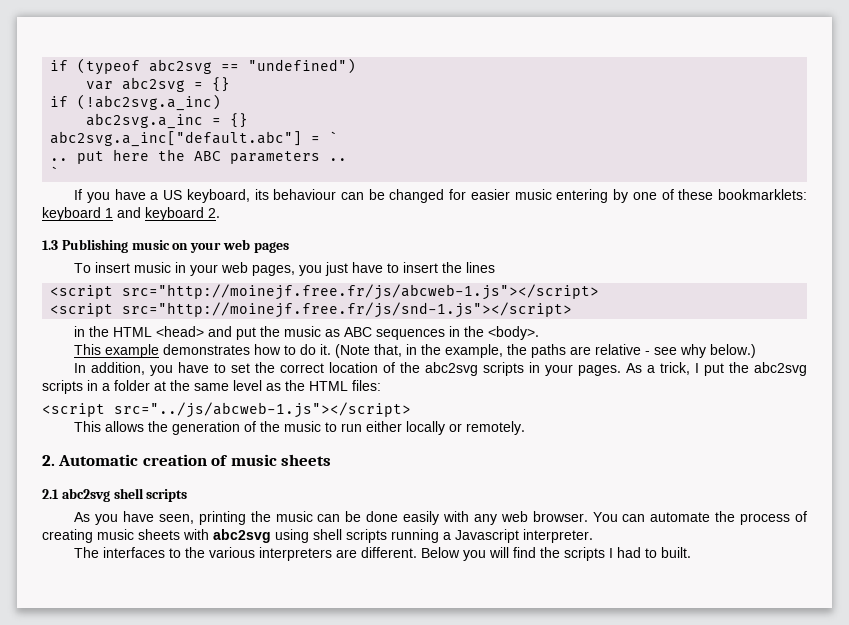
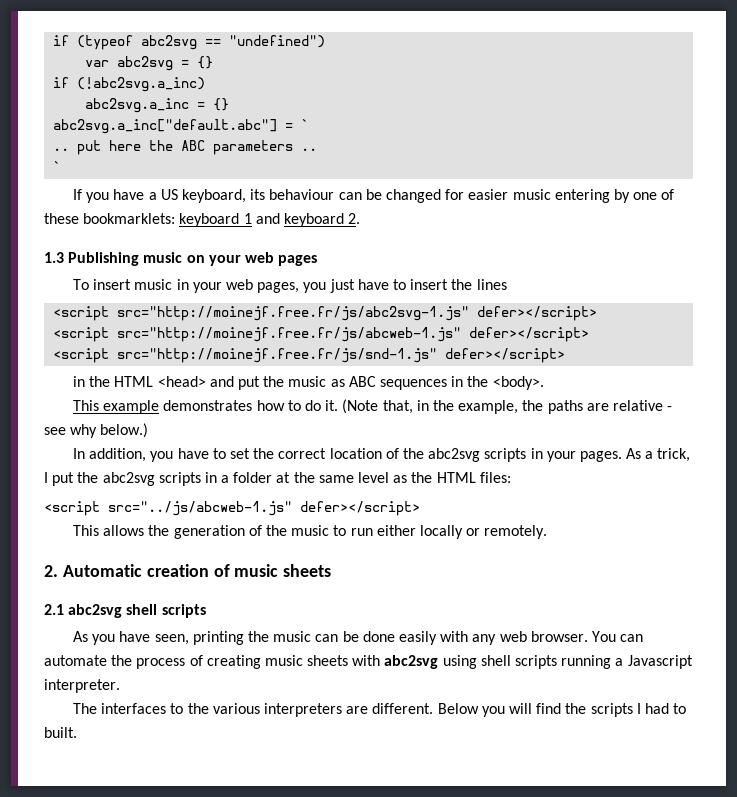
[122,284,600,300] [50,302,573,318] src="http://moinejf.free.fr/js/abcweb-1.js"></script> // <script src="http://moinejf.free.fr/js/snd-1.js"></script> -> [117,306,598,321] [53,327,590,342] [53,348,566,363] src="http://moinejf.free.fr/js/abc2svg-1.js" defer></script> // <script src="http://moinejf.free.fr/js/abcweb-1.js" defer></script> // <script src="http://moinejf.free.fr/js/snd-1.js" defer></script>
[114,402,411,418] src="../js/abcweb-1.js"></script> -> [108,501,420,516] src="../js/abcweb-1.js" defer></script>

